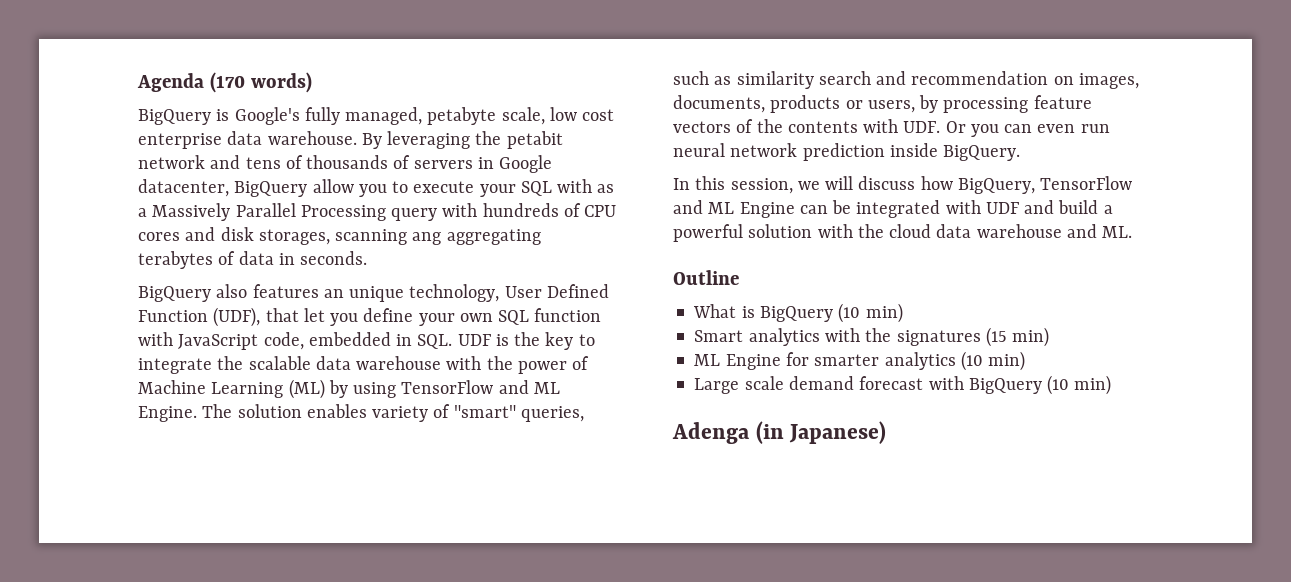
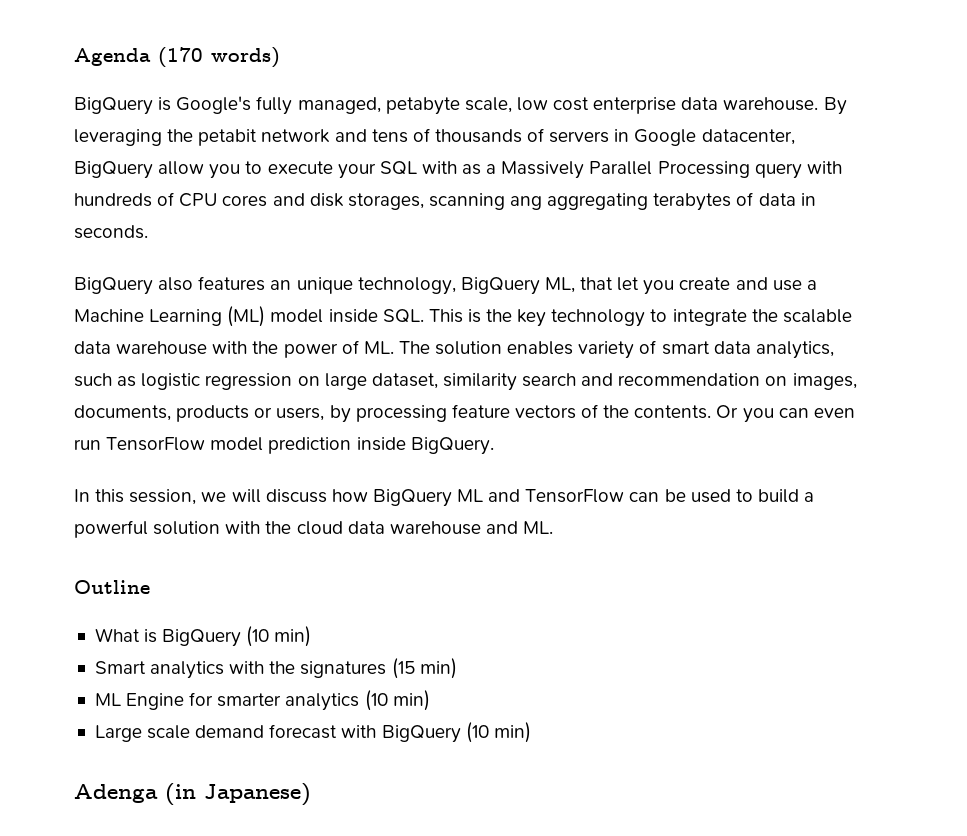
[504,284,609,298] [138,307,602,327] [138,332,491,350] User Defined Function (UDF), that let you define your own SQL function with JavaScript code, embedded in SQL. UDF -> [460,277,817,295] [74,306,463,327] BigQuery ML, that let you create and use a Machine Learning (ML) model inside SQL. This
(574, 341) none -> [551,309,646,327] technology
[138,379,560,399] [138,406,197,422] Machine Learning (ML) by using TensorFlow and ML Engine. -> [363,341,394,354] ML.
[453,405,584,422] [673,71,732,85] "smart" queries, such as -> [661,341,834,359] [74,373,438,390] smart data analytics, such as logistic regression on large dataset,
[787,119,941,133] contents with UDF. -> [634,405,712,419] contents.
[673,143,798,157] neural network -> [106,437,264,451] TensorFlow model
[957,176,1133,194] [673,200,1055,218] BigQuery, TensorFlow and ML Engine can be integrated with UDF and -> [372,489,753,507] BigQuery ML and TensorFlow can be used to

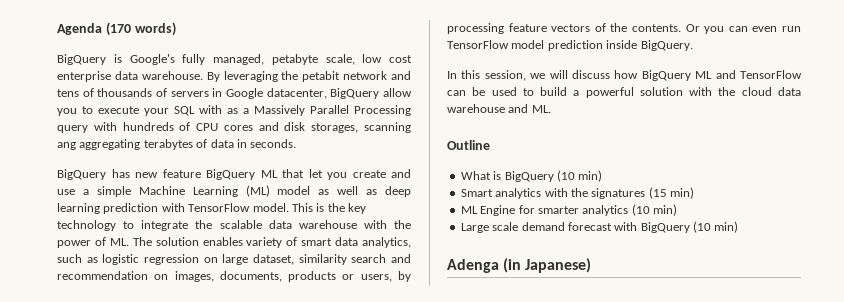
[158,276,575,295] also features an unique technology, BigQuery ML, -> [111,169,278,180] has new feature BigQuery ML
(817, 285) none -> [96,186,131,197] simple
[328,309,424,323] inside SQL. -> [318,186,411,197] [57,203,289,214] as well as deep learning prediction with TensorFlow model.

